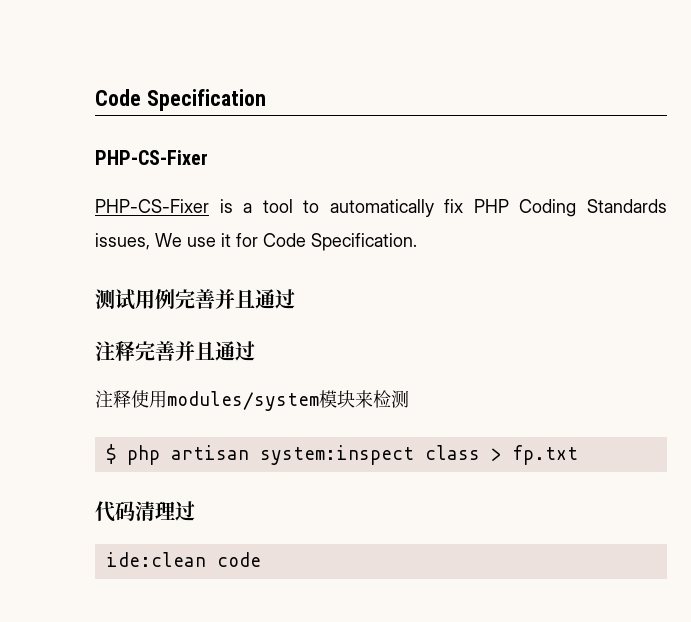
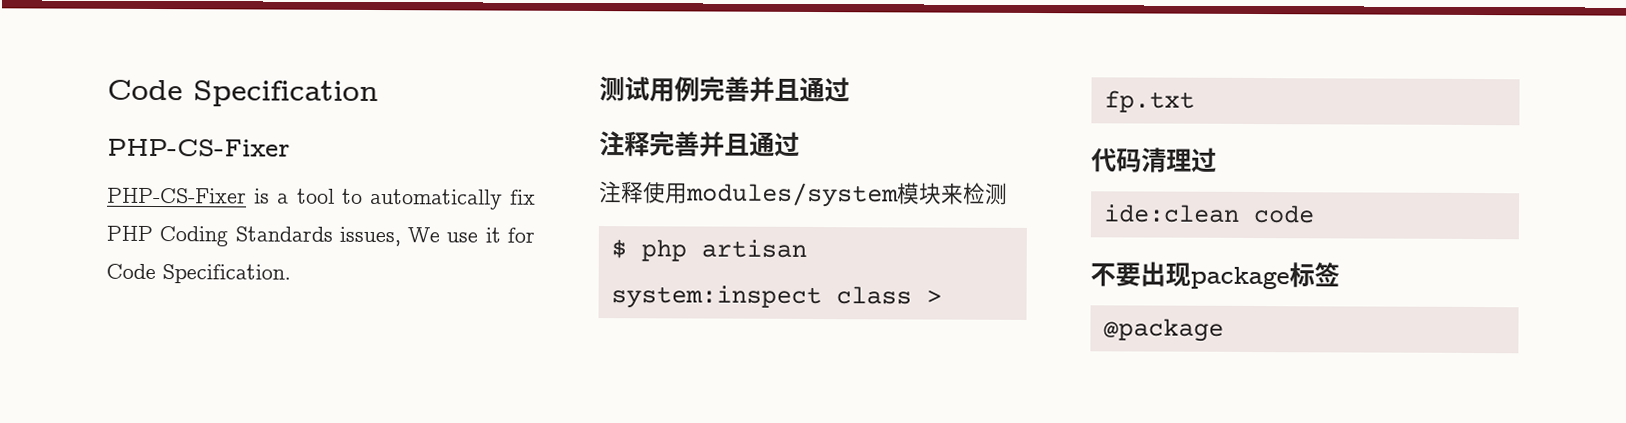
(261, 559) none -> [1090,261,1340,290] [1102,318,1224,342] // 不要出现package标签 // @package

